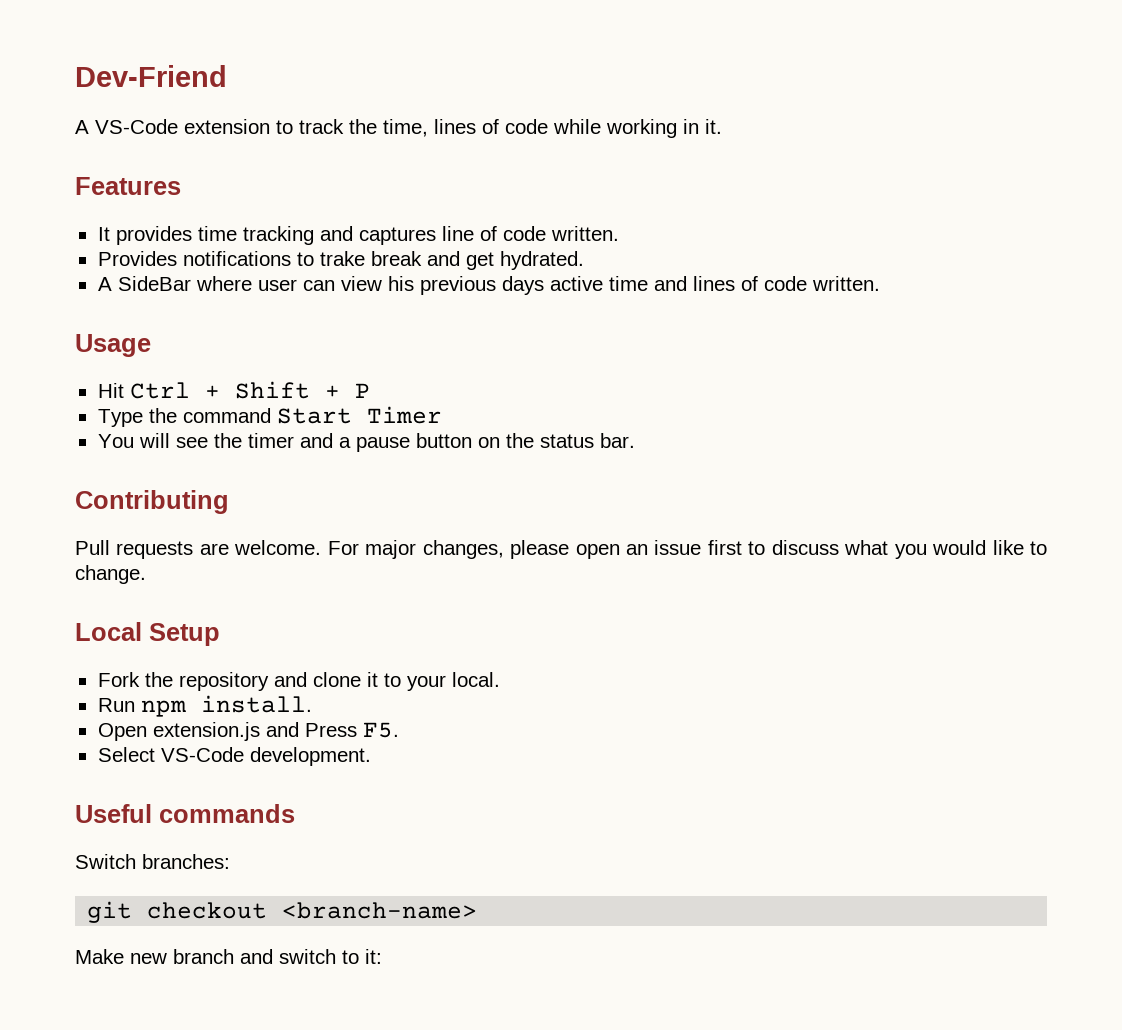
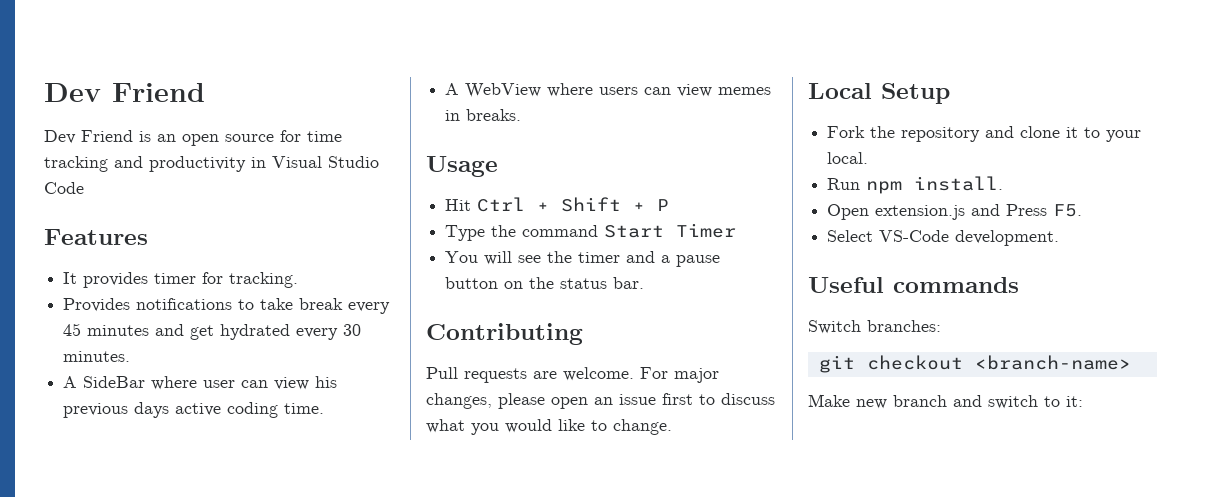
[75,65,227,87] [75,119,722,138] [75,177,181,195] [97,226,619,245] [97,251,584,270] Dev-Friend // A VS-Code extension to track the time, lines of code while working in it. // Features // It provides time tracking and captures line of code written. // Provides notifications to trake break and get hydrated. -> [44,83,205,102] [44,130,342,146] [44,156,379,172] [44,182,84,194] [44,229,148,245] [63,272,299,288] [63,298,391,314] [63,323,362,340] [63,351,131,362] Dev Friend // Dev Friend is an open source for time tracking and productivity in Visual Studio Code // Features // It provides timer for tracking. // Provides notifications to take break every 45 minutes and get hydrated every 30 minutes.
[608,276,880,291] time and lines of code written. -> [227,402,325,418] [445,83,772,98] [445,109,522,121] coding time. // A WebView where users can view memes in breaks.

